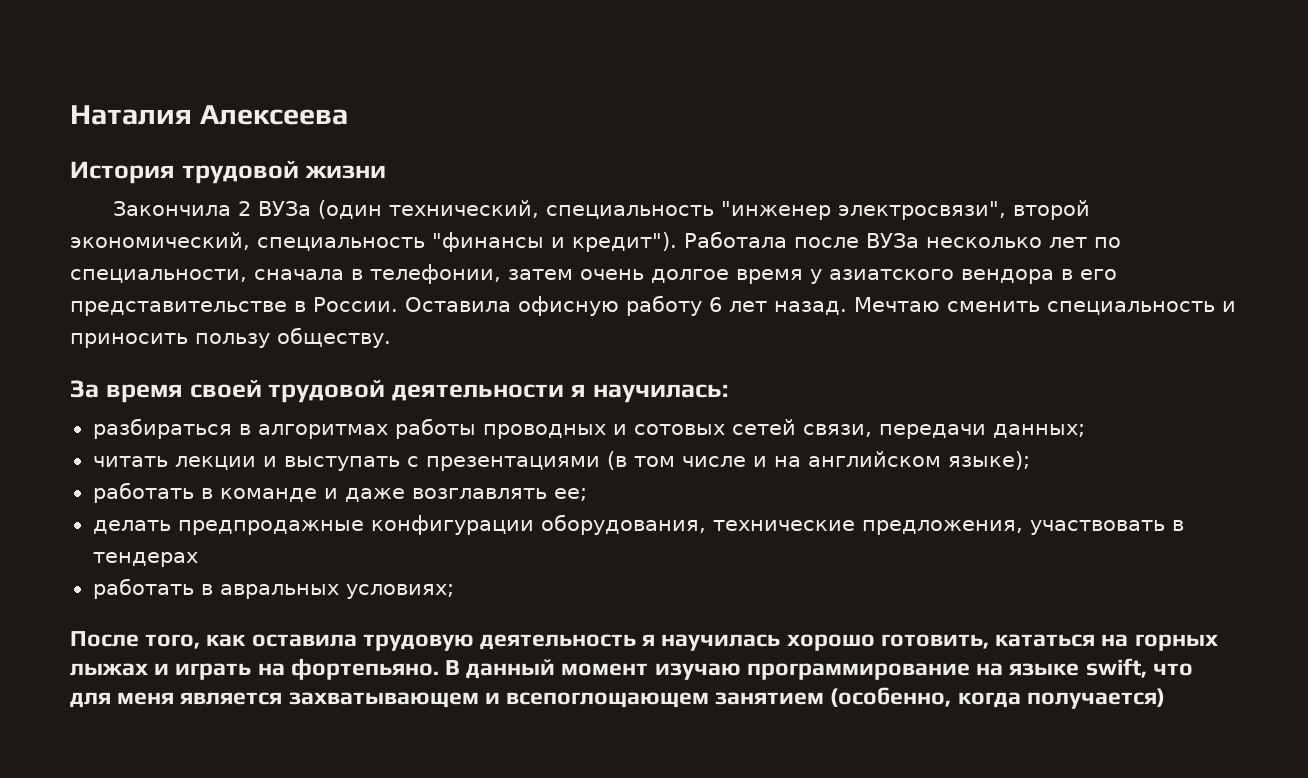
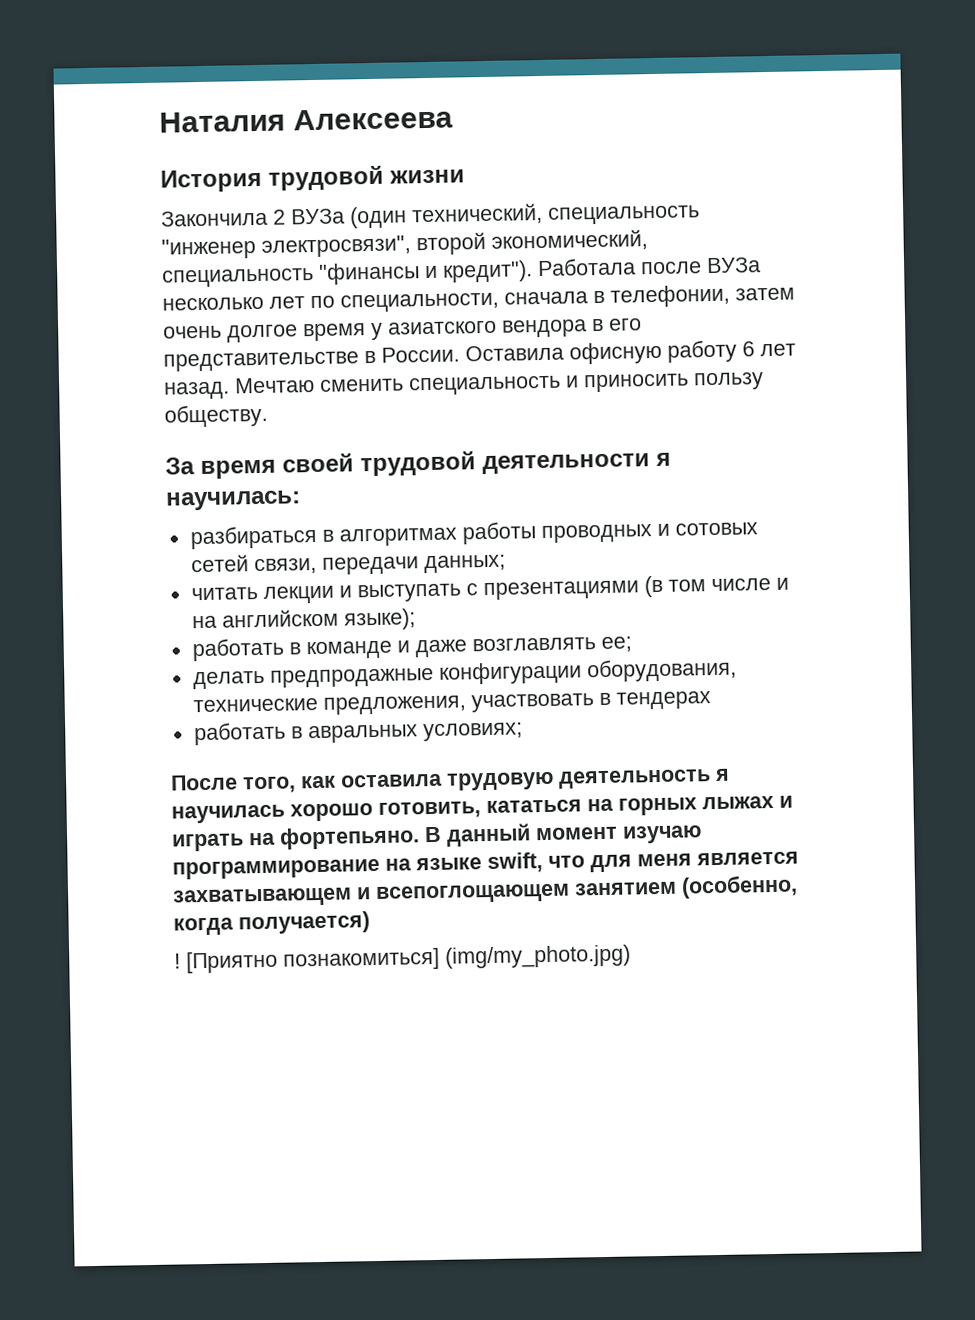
(1165, 698) none -> [174,944,631,974] // ! [Приятно познакомиться] (img/my_photo.jpg)

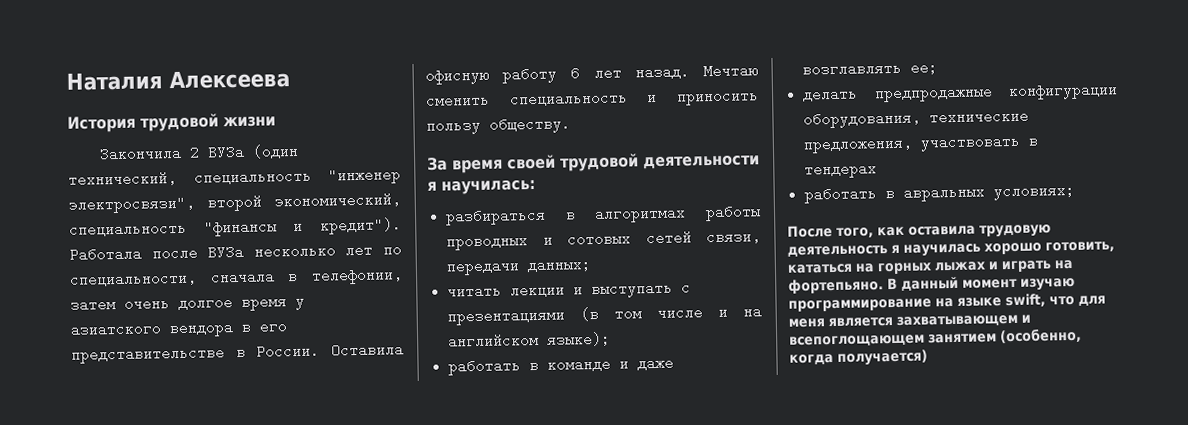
[174,944,631,974] // ! [Приятно познакомиться] (img/my_photo.jpg) -> (928, 357) none

